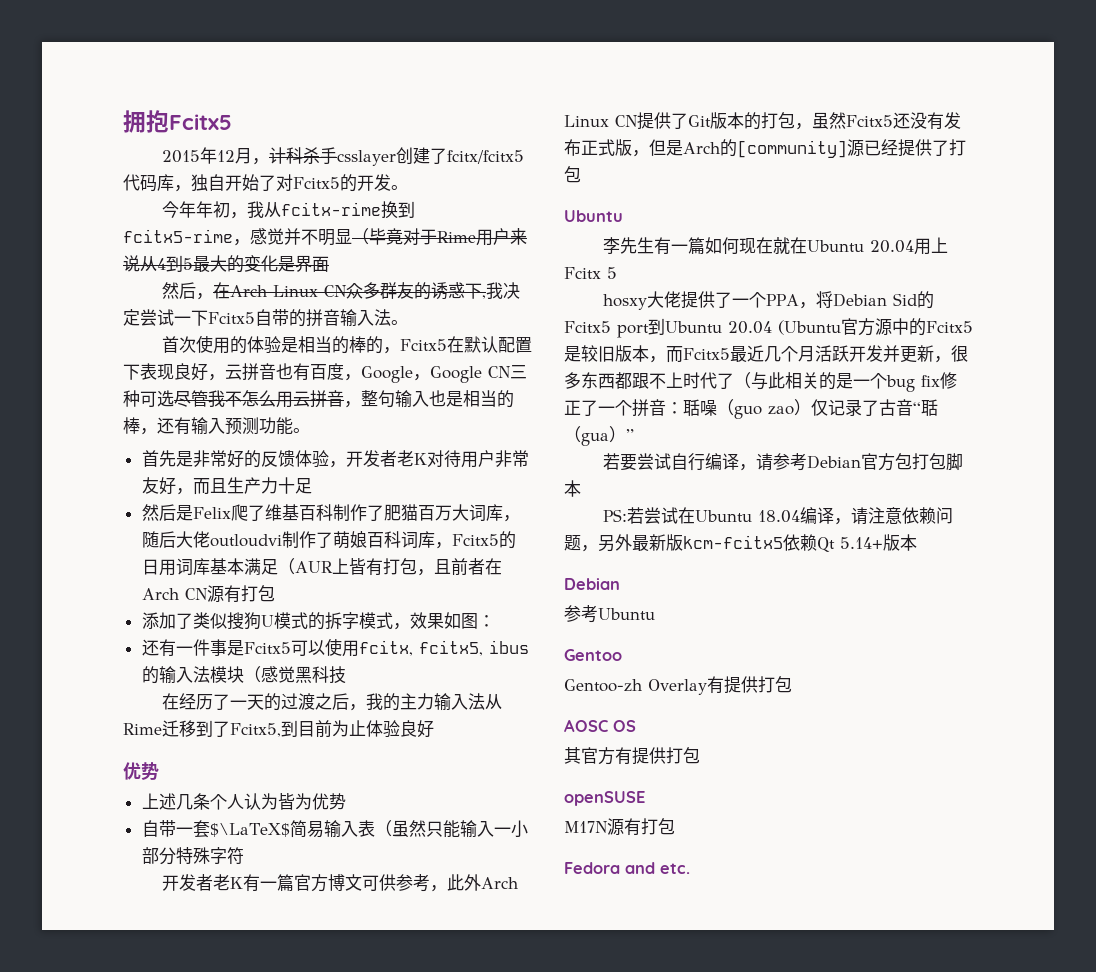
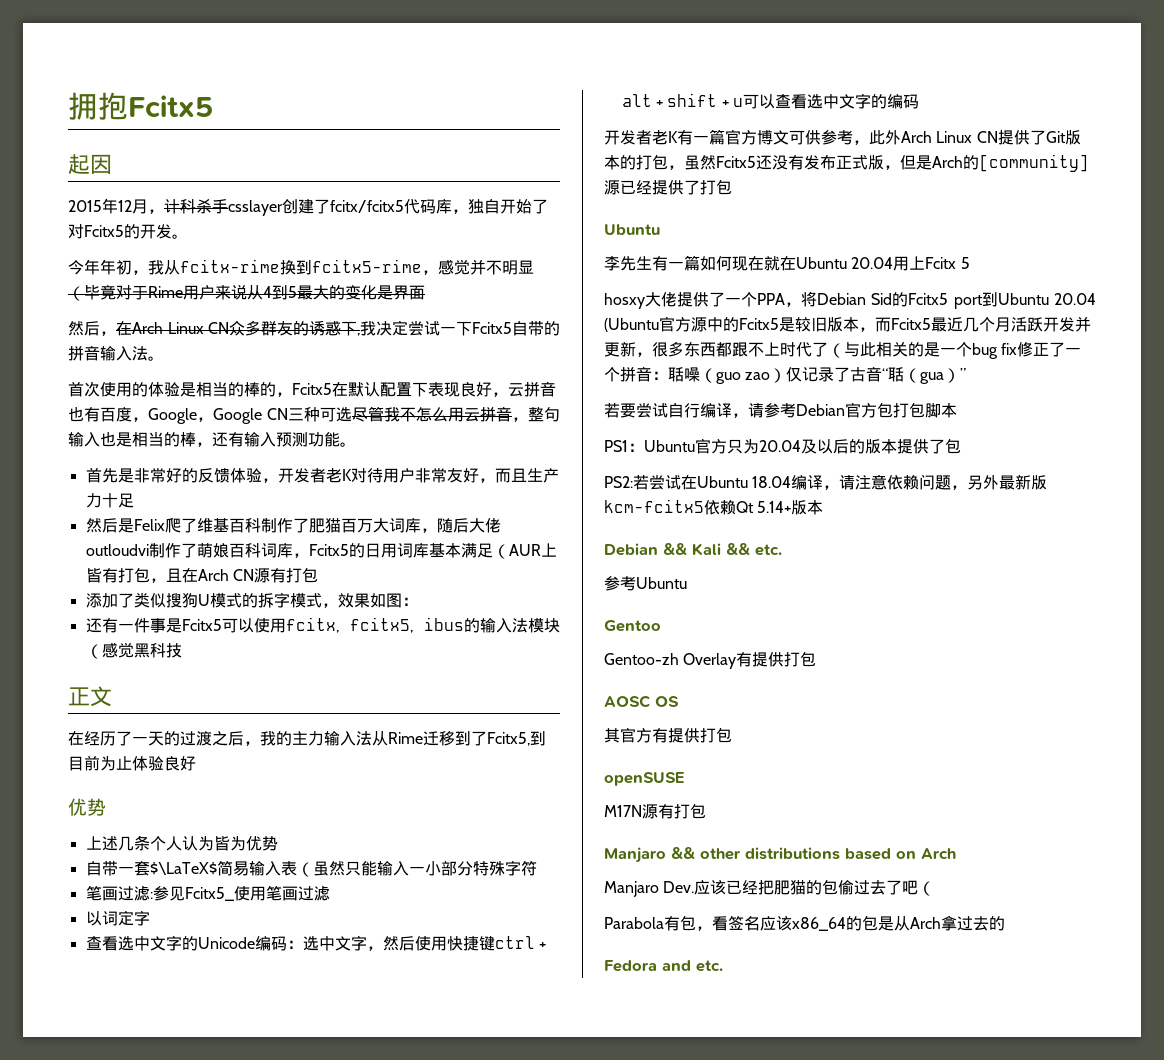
(232, 122) none -> [68,154,112,175] // 起因
[450,558,485,576] 前者 -> (182, 575) none
(346, 675) none -> [68,686,112,707] // 正文
(244, 856) none -> [85,885,330,901] [85,910,150,926] [85,935,546,951] [621,93,919,109] // 笔画过滤:参见Fcitx5_使用笔画过滤 // 以词定字 // 查看选中文字的Unicode编码：选中文字，然后使用快捷键ctrl + alt + shift + u可以查看选中文字的编码
[602,509,627,522] PS: -> [604,438,961,454] [604,476,633,488] PS1：Ubuntu官方只为20.04及以后的版本提供了包 // PS2:
(620, 584) none -> [663,543,782,556] && Kali && etc.
(675, 826) none -> [604,847,956,863] [604,879,935,897] [604,915,1005,931] // Manjaro && other distributions based on Arch // Manjaro Dev.应该已经把肥猫的包偷过去了吧（ // Parabola有包，看签名应该x86_64的包是从Arch拿过去的

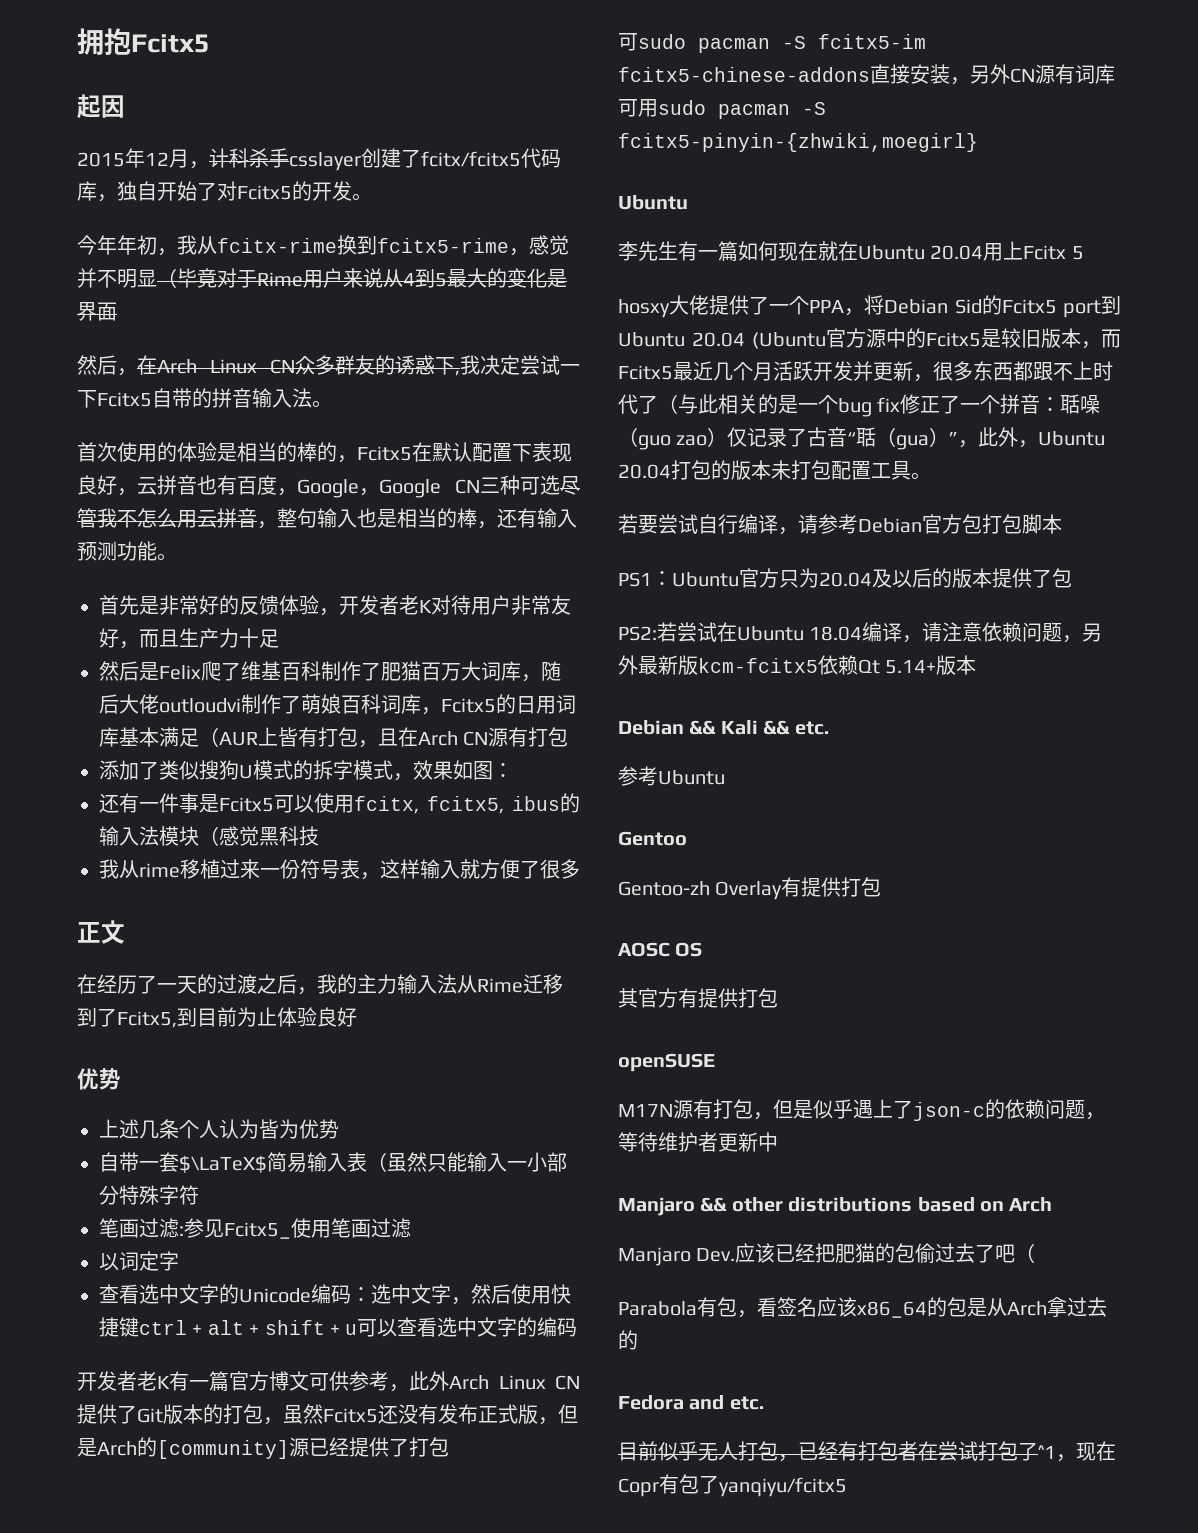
(182, 650) none -> [99,859,580,880] // 我从rime移植过来一份符号表，这样输入就方便了很多
(732, 187) none -> [618,33,926,53] [618,64,1115,85] [618,99,826,119] [618,133,978,152] // 可sudo pacman -S fcitx5-im fcitx5-chinese-addons直接安装，另外CN源有词库可用sudo pacman -S fcitx5-pinyin-{zhwiki,moegirl}
(967, 374) none -> [958,427,1106,448] [618,460,931,480] ，此外，Ubuntu 20.04打包的版本未打包配置工具。
(706, 811) none -> [753,1099,1105,1121] [618,1132,778,1152] ，但是似乎遇上了json-c的依赖问题，等待维护者更新中
(723, 966) none -> [618,1441,1116,1462] [618,1474,847,1497] // 目前似乎无人打包，已经有打包者在尝试打包了^1，现在Copr有包了yanqiyu/fcitx5

